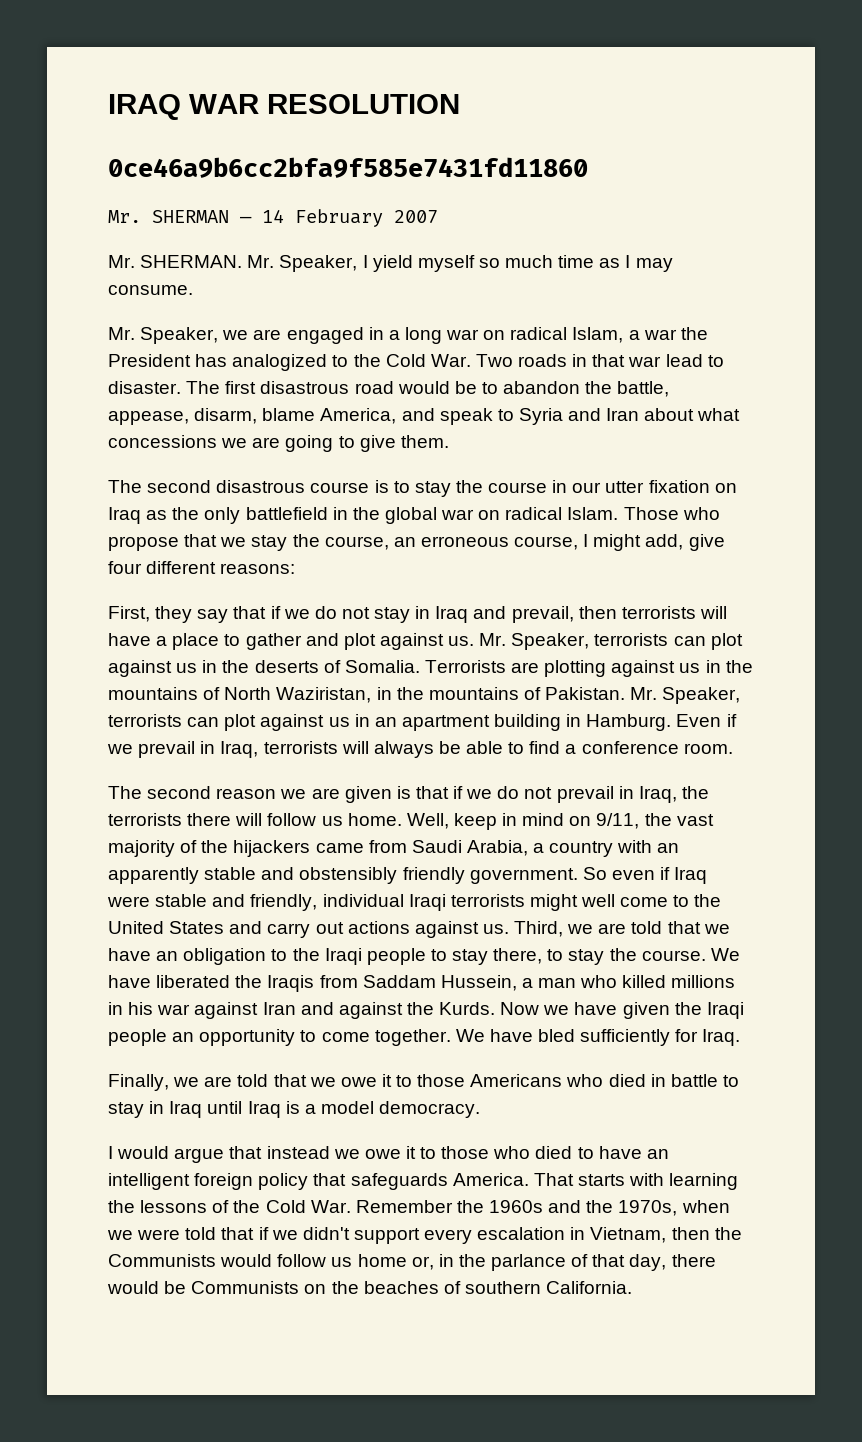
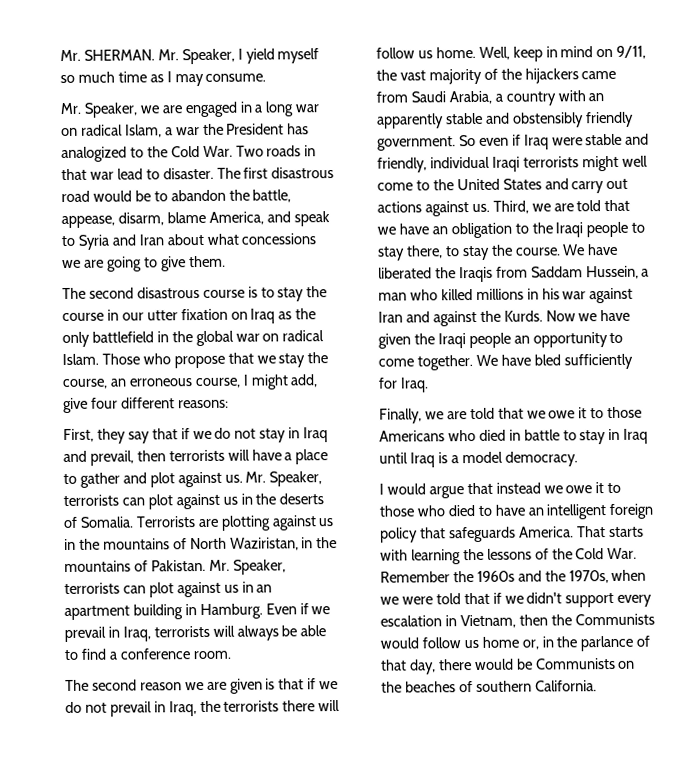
[108,94,460,120] [108,157,588,178] [108,209,438,227] IRAQ WAR RESOLUTION // 0ce46a9b6cc2bfa9f585e7431fd11860 // Mr. SHERMAN — 14 February 2007 // -> (60, 55) none

